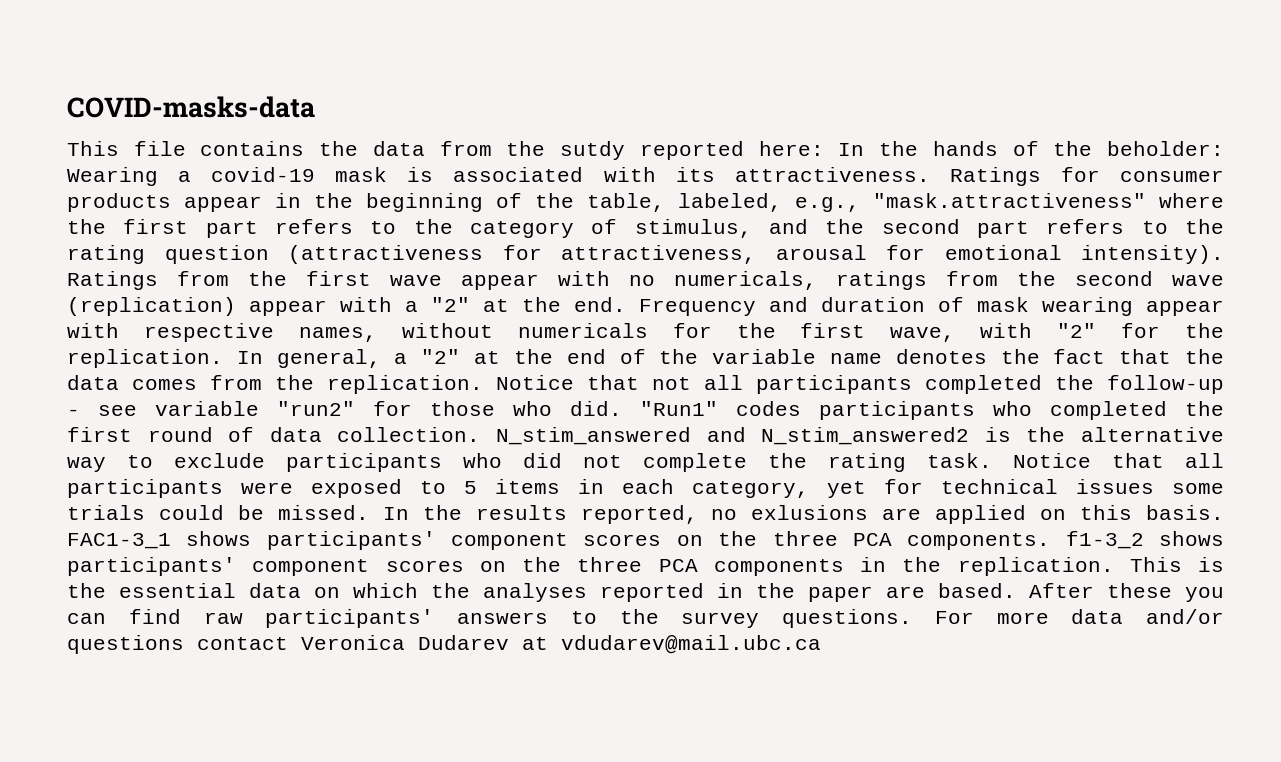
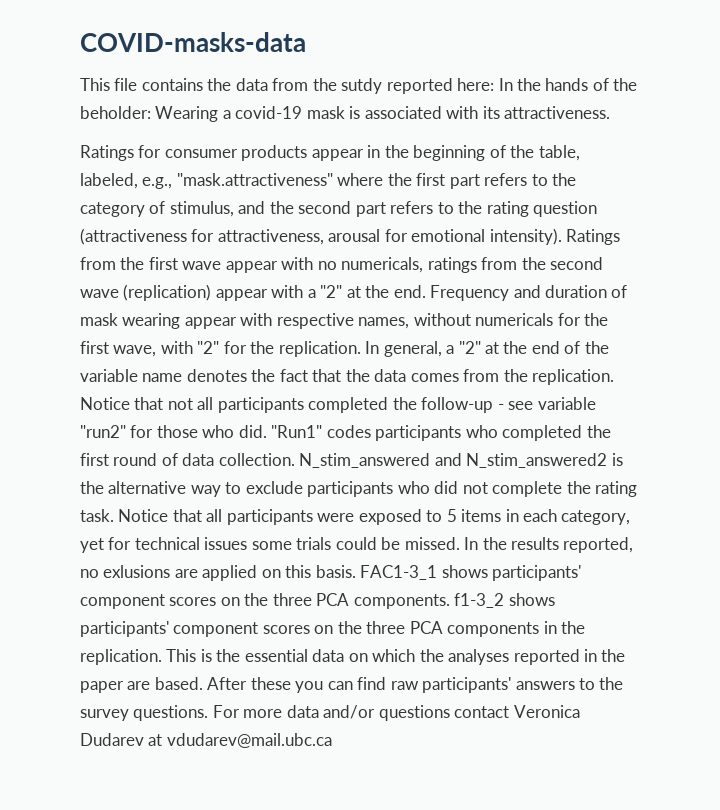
(930, 174) none -> (611, 112) //

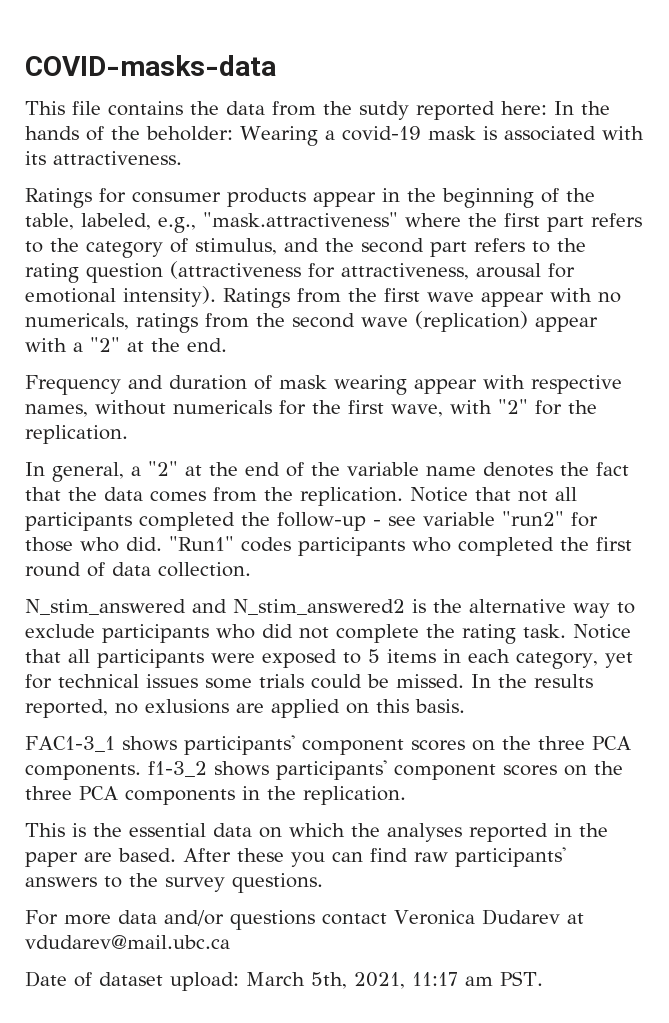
(426, 291) none -> (227, 345) //
(361, 349) none -> (128, 434) //
(295, 459) none -> (251, 569) //
(356, 571) none -> (465, 706) //
(162, 657) none -> (406, 795) //
(209, 713) none -> (323, 883) //
(332, 740) none -> [25,971,543,991] // Date of dataset upload: March 5th, 2021, 11:17 am PST.

